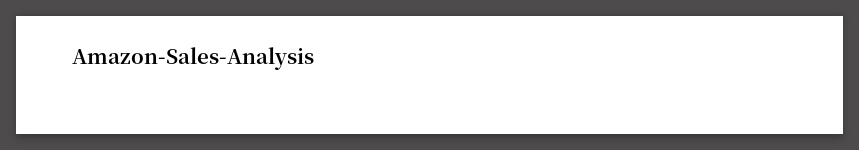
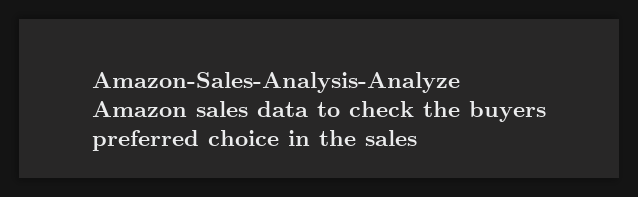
[72,47,314,70] Amazon-Sales-Analysis -> [92,72,460,93] [92,101,546,122] [92,130,417,151] Amazon-Sales-Analysis-Analyze Amazon sales data to check the buyers preferred choice in the sales

